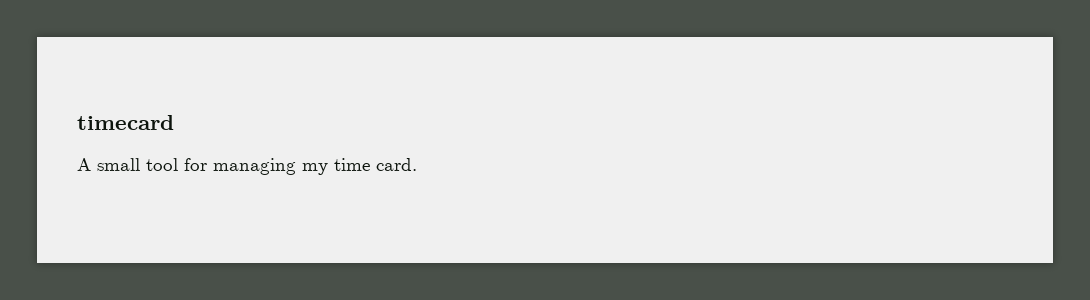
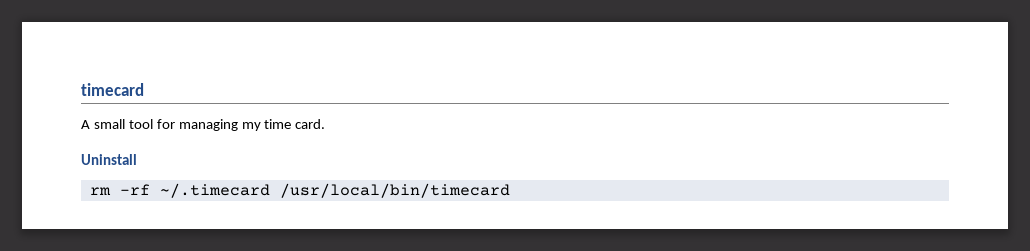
(417, 164) none -> [81,154,137,165] [89,183,510,198] // Uninstall // rm -rf ~/.timecard /usr/local/bin/timecard

